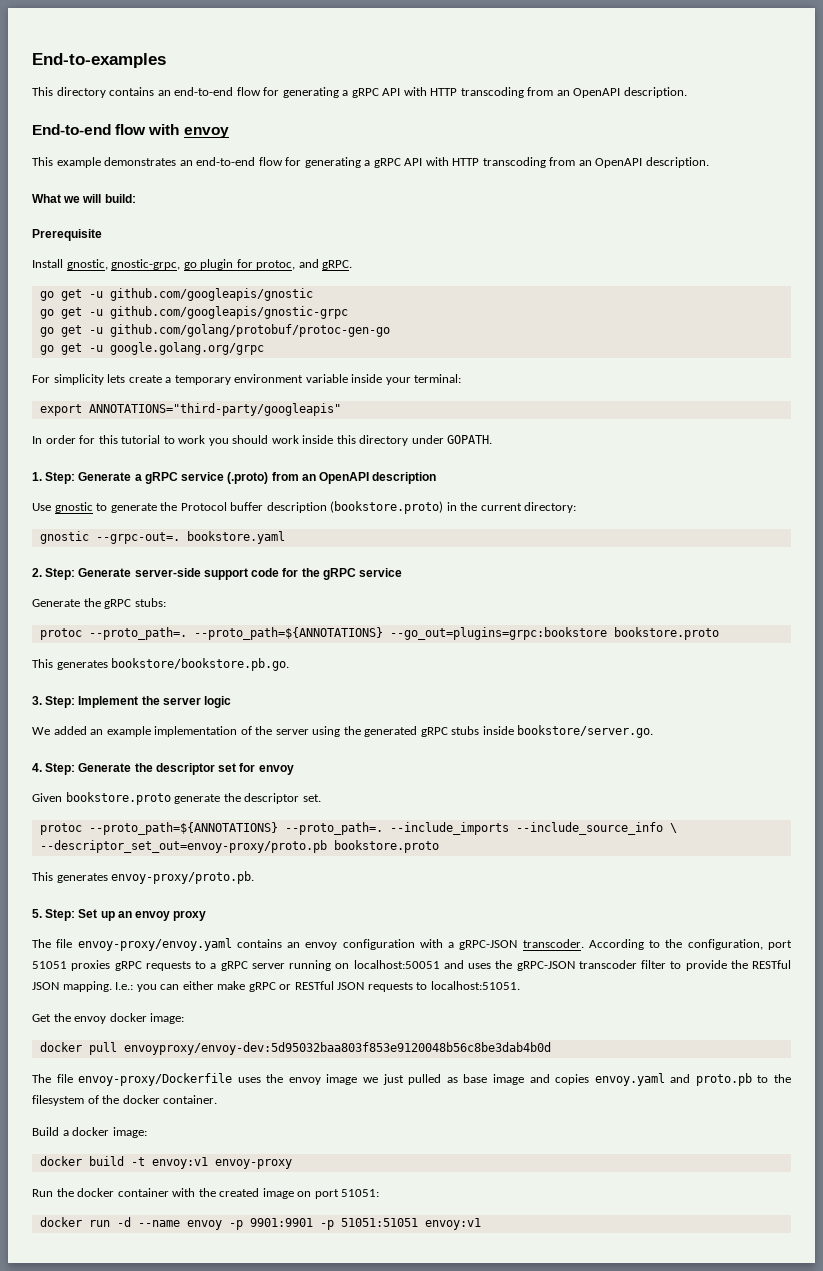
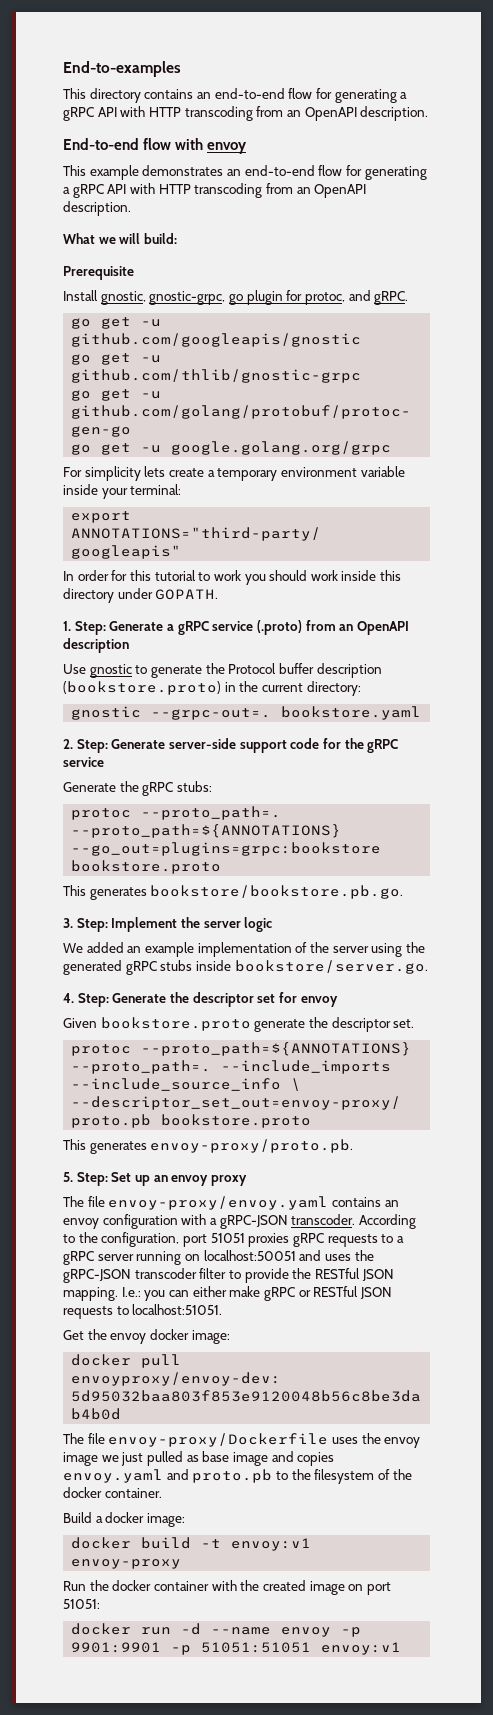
[109,306,348,319] github.com/googleapis/gnostic-grpc -> [71,369,362,383] github.com/thlib/gnostic-grpc

